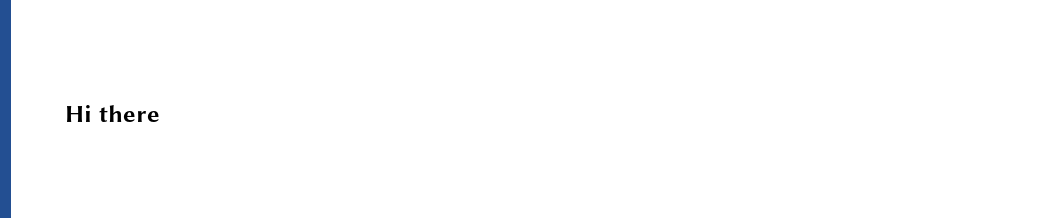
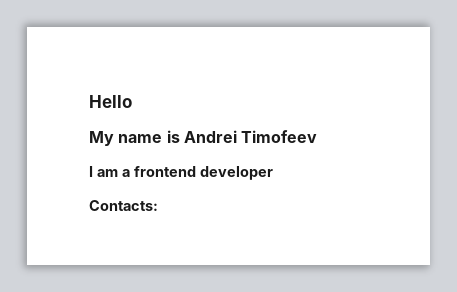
[65,105,160,122] Hi there -> [89,95,132,108] [89,130,318,146] [89,166,273,180] [89,200,158,211] Hello // My name is Andrei Timofeev // I am a frontend developer // Contacts:

